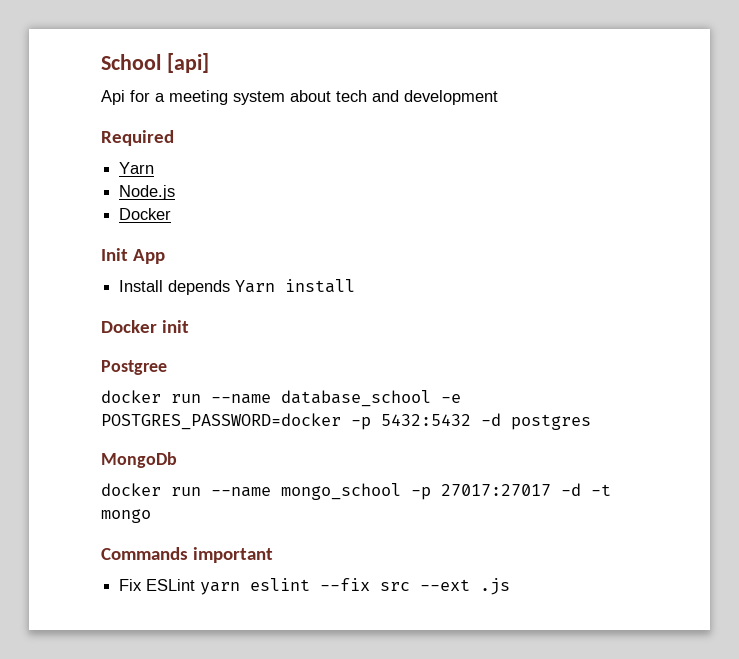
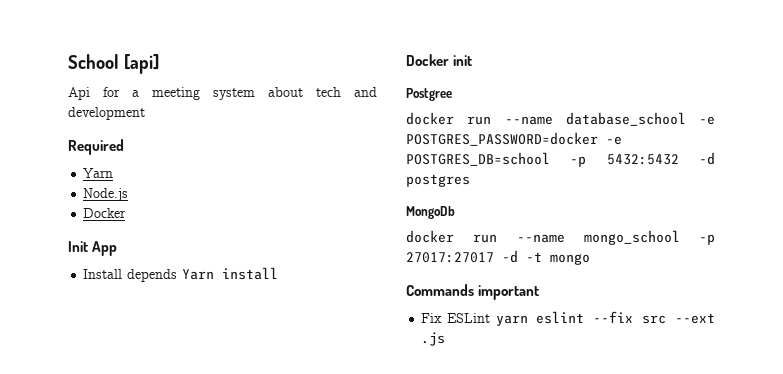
(341, 421) none -> [606,136,622,145] [406,152,550,166] -e POSTGRES_DB=school

